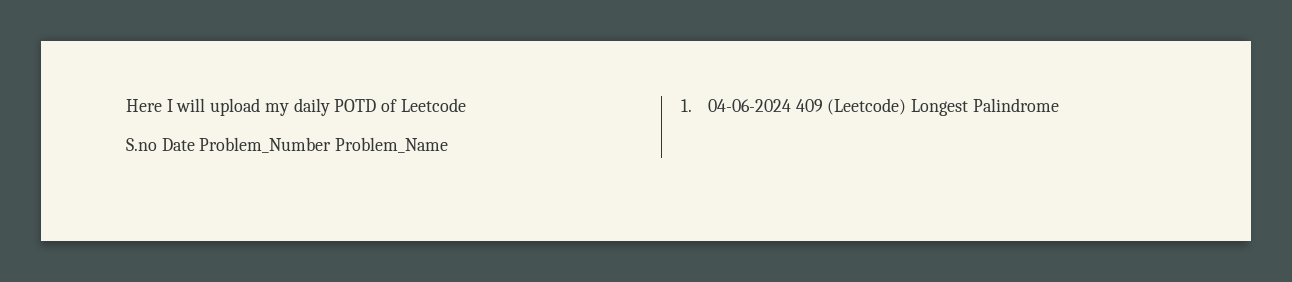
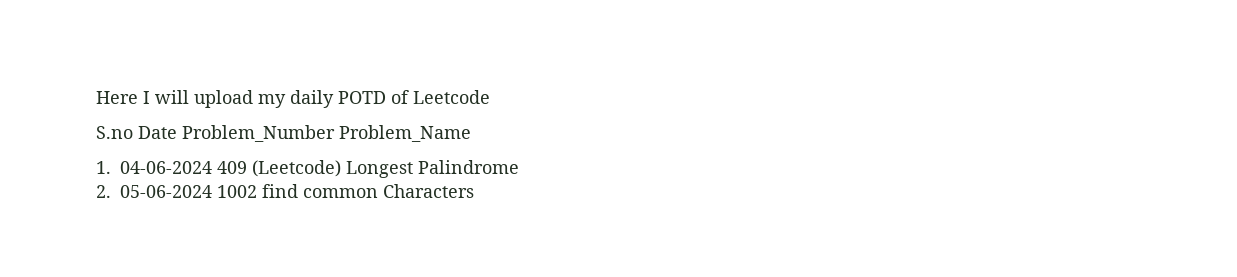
(1059, 105) none -> [96,184,474,198] // 2. 05-06-2024 1002 find common Characters

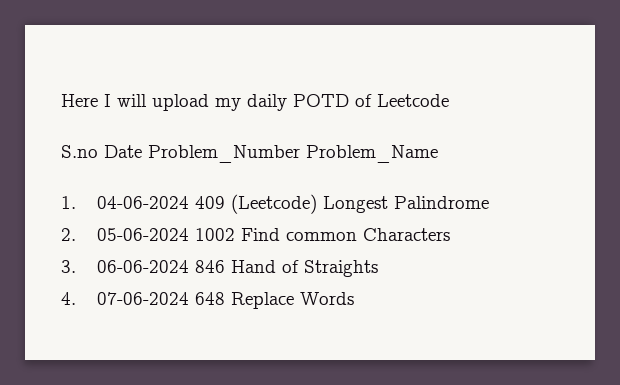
[262,184,298,198] find -> [241,228,281,241] Find
(474, 191) none -> [61,260,379,277] [61,292,355,309] // 3. 06-06-2024 846 Hand of Straights // 4. 07-06-2024 648 Replace Words

